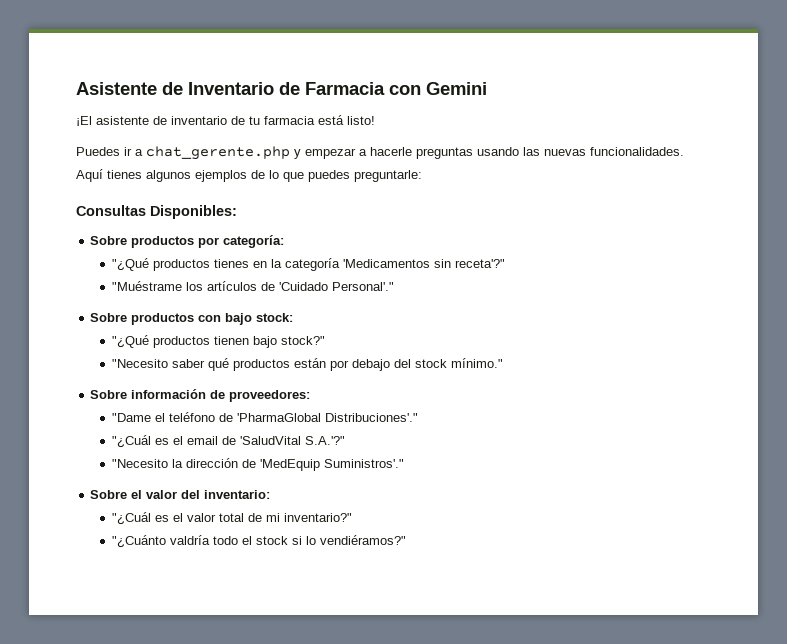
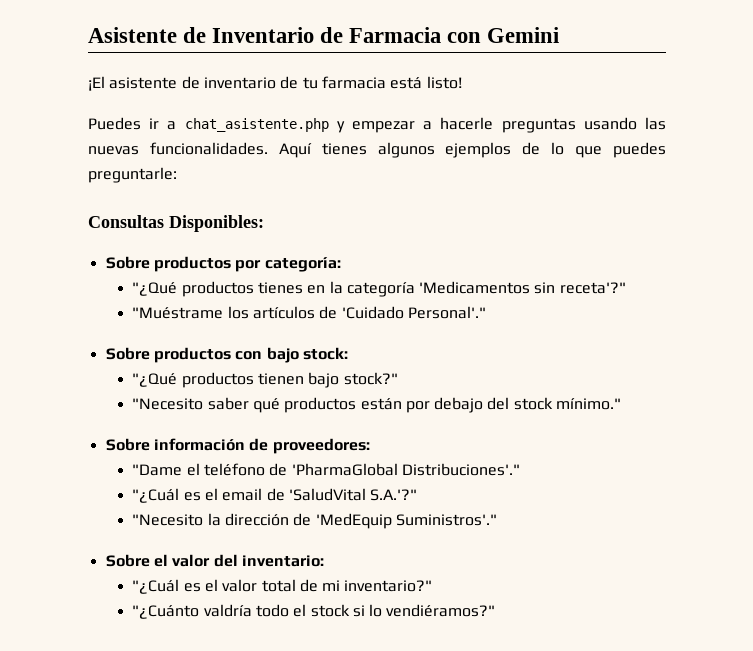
[146,146,290,160] chat_gerente.php -> [184,118,329,132] chat_asistente.php

